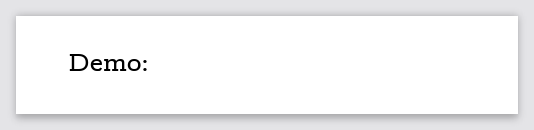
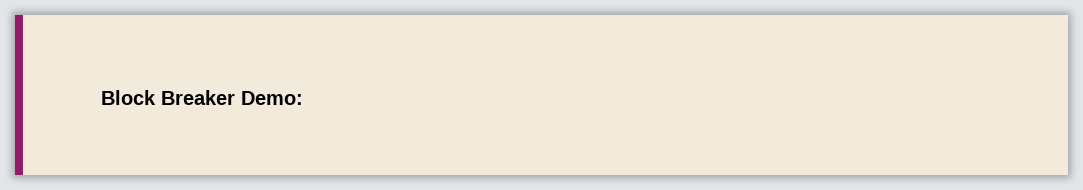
(68, 62) none -> [101,90,235,105] Block Breaker

